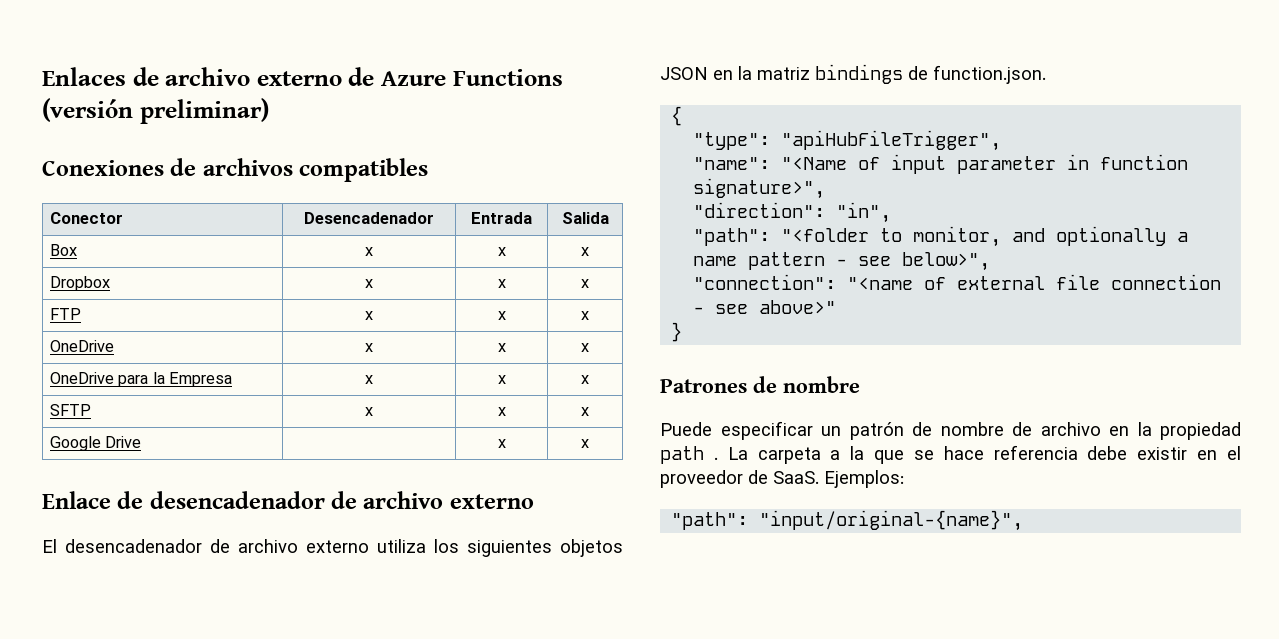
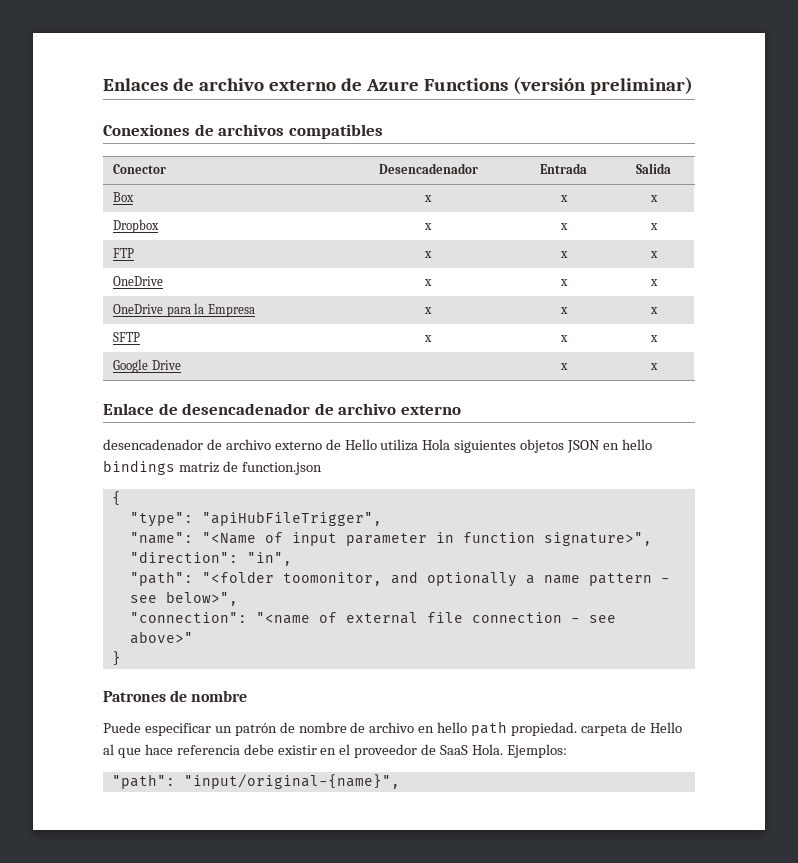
[42,539,623,557] [660,64,1046,84] El desencadenador de archivo externo utiliza los siguientes objetos JSON en la matriz bindings de function.json. -> [103,439,652,453] [103,460,322,475] desencadenador de archivo externo de Hello utiliza Hola siguientes objetos JSON en hello bindings matriz de function.json
[880,226,1002,247] to monitor, -> [282,572,382,586] toomonitor,
[1137,422,1241,440] [660,446,934,464] la propiedad path . La carpeta a la que se -> [437,721,682,736] [103,744,141,758] hello path propiedad. carpeta de Hello al que
[773,471,819,484] SaaS. -> [440,744,504,755] SaaS Hola.

